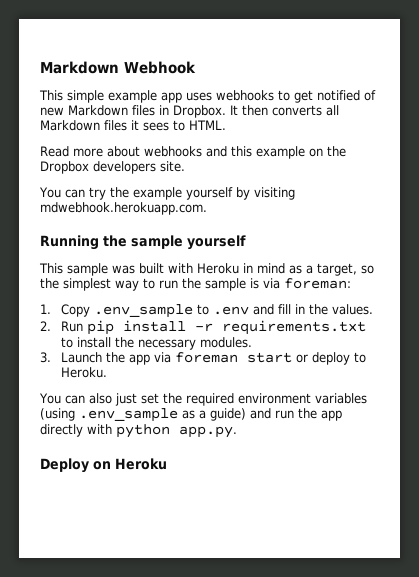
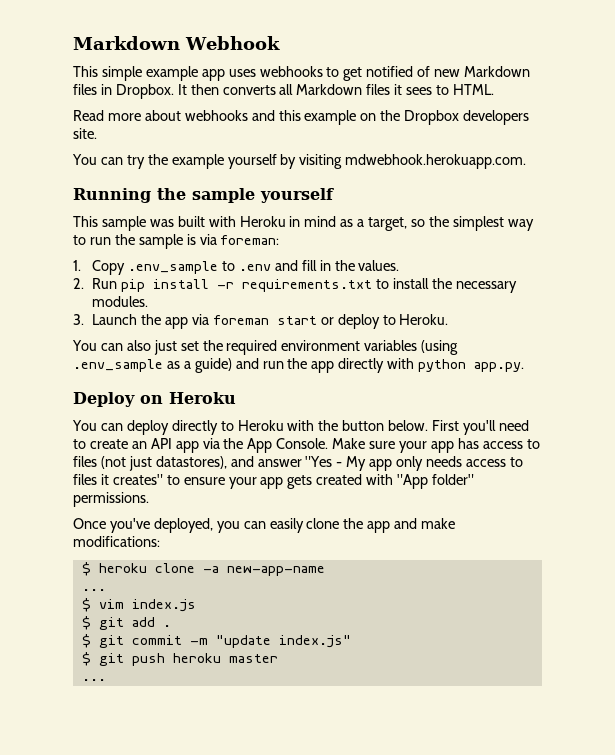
(167, 464) none -> [72,420,529,435] [73,438,540,453] [73,456,523,471] [73,474,475,489] [73,492,149,507] [73,518,456,533] [73,536,160,547] [81,562,325,576] [81,589,106,591] [81,598,196,612] [81,616,171,630] [81,634,351,648] [81,652,278,666] [81,679,106,681] // You can deploy directly to Heroku with the button below. First you'll need to create an API app via the App Console. Make sure your app has access to files (not just datastores), and answer "Yes - My app only needs access to files it creates" to ensure your app gets created with "App folder" permissions. // Once you've deployed, you can easily clone the app and make modifications: // $ heroku clone -a new-app-name // ... // $ vim index.js // $ git add . // $ git commit -m "update index.js" // $ git push heroku master // ...

